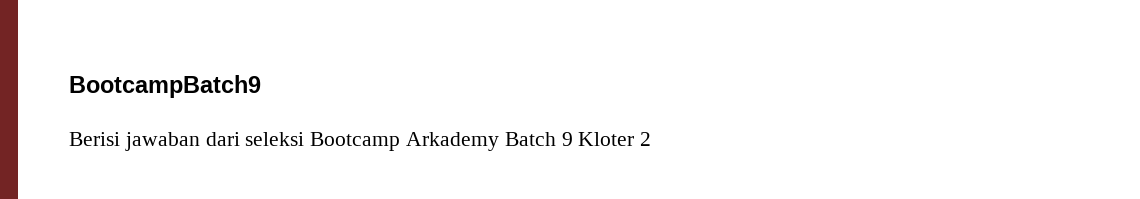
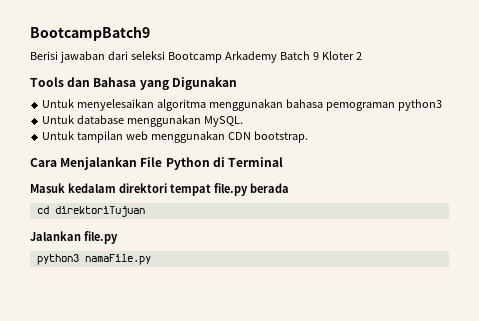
(652, 139) none -> [30,77,237,90] [42,99,442,111] [42,115,244,127] [42,131,308,143] [30,157,284,170] [30,183,289,196] [36,206,145,217] [30,231,118,244] [36,254,151,265] // Tools dan Bahasa yang Digunakan // Untuk menyelesaikan algoritma menggunakan bahasa pemograman python3 // Untuk database menggunakan MySQL. // Untuk tampilan web menggunakan CDN bootstrap. // Cara Menjalankan File Python di Terminal // Masuk kedalam direktori tempat file.py berada // cd direktoriTujuan // Jalankan file.py // python3 namaFile.py

